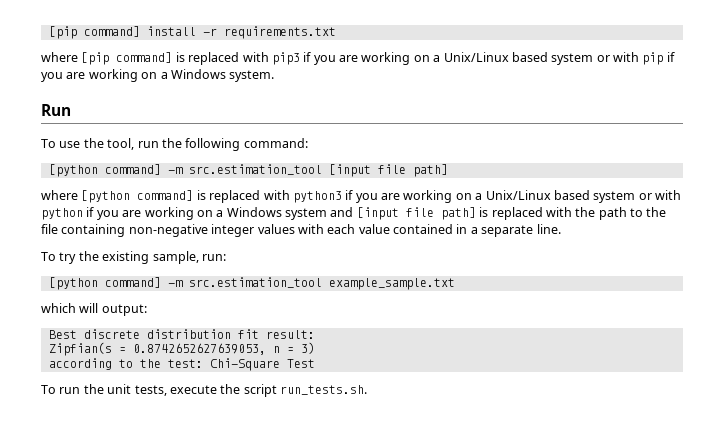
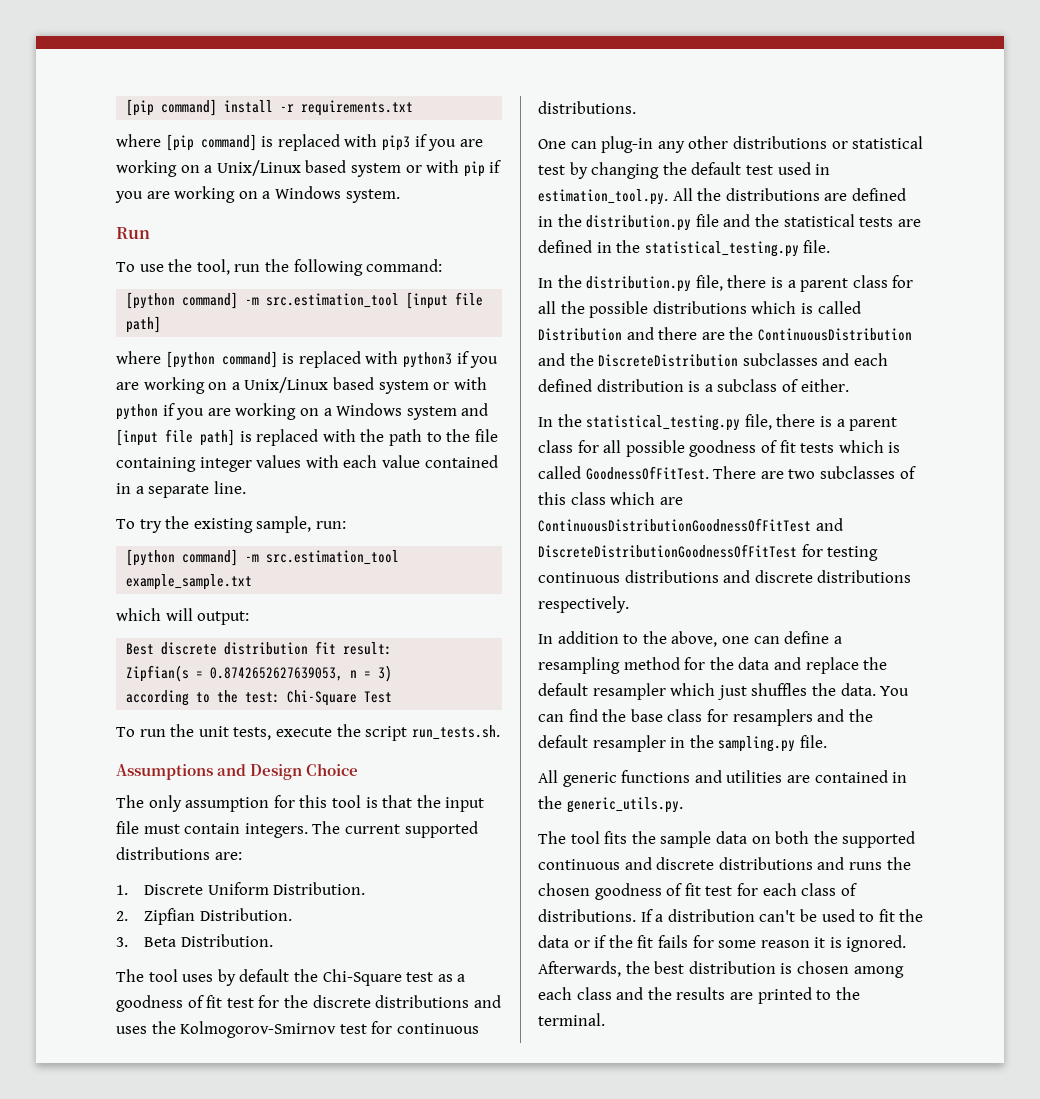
[128,224,208,237] non-negative -> (196, 464) none
(367, 390) none -> [116,763,359,780] [116,795,485,812] [116,821,478,838] [116,847,242,860] [116,882,366,895] [116,908,292,925] [116,934,273,947] [116,969,466,986] [116,995,501,1012] [116,1021,479,1038] [538,101,636,114] [538,136,924,153] [538,162,831,179] [538,188,906,205] [538,214,921,231] [538,240,831,257] [538,275,914,292] [538,301,861,318] [538,327,912,341] [538,353,888,367] [538,379,849,392] [538,414,898,431] [538,440,901,457] [538,466,916,480] [538,492,683,505] [538,518,843,532] [538,544,879,561] [538,570,912,583] [538,596,629,613] [538,631,842,647] [538,657,888,674] [538,683,910,700] [538,709,873,726] [538,735,827,752] [538,770,908,787] [538,796,683,813] [538,831,916,848] [538,857,911,870] [538,883,857,900] [538,909,924,922] [538,935,907,952] [538,961,904,978] [538,987,860,1004] [538,1013,605,1026] // Assumptions and Design Choice // The only assumption for this tool is that the input file must contain integers. The current supported distributions are: // 1. Discrete Uniform Distribution. // 2. Zipfian Distribution. // 3. Beta Distribution. // The tool uses by default the Chi-Square test as a goodness of fit test for the discrete distributions and uses the Kolmogorov-Smirnov test for continuous distributions. // One can plug-in any other distributions or statistical test by changing the default test used in estimation_tool.py. All the distributions are defined in the distribution.py file and the statistical tests are defined in the statistical_testing.py file. // In the distribution.py file, there is a parent class for all the possible distributions which is called Distribution and there are the ContinuousDistribution and the DiscreteDistribution subclasses and each defined distribution is a subclass of either. // In the statistical_testing.py file, there is a parent class for all possible goodness of fit tests which is called GoodnessOfFitTest. There are two subclasses of this class which are ContinuousDistributionGoodnessOfFitTest and DiscreteDistributionGoodnessOfFitTest for testing continuous distributions and discrete distributions respectively. // In addition to the above, one can define a resampling method for the data and replace the default resampler which just shuffles the data. You can find the base class for resamplers and the default resampler in the sampling.py file. // All generic functions and utilities are contained in the generic_utils.py. // The tool fits the sample data on both the supported continuous and discrete distributions and runs the chosen goodness of fit test for each class of distributions. If a distribution can't be used to fit the data or if the fit fails for some reason it is ignored. Afterwards, the best distribution is chosen among each class and the results are printed to the terminal.

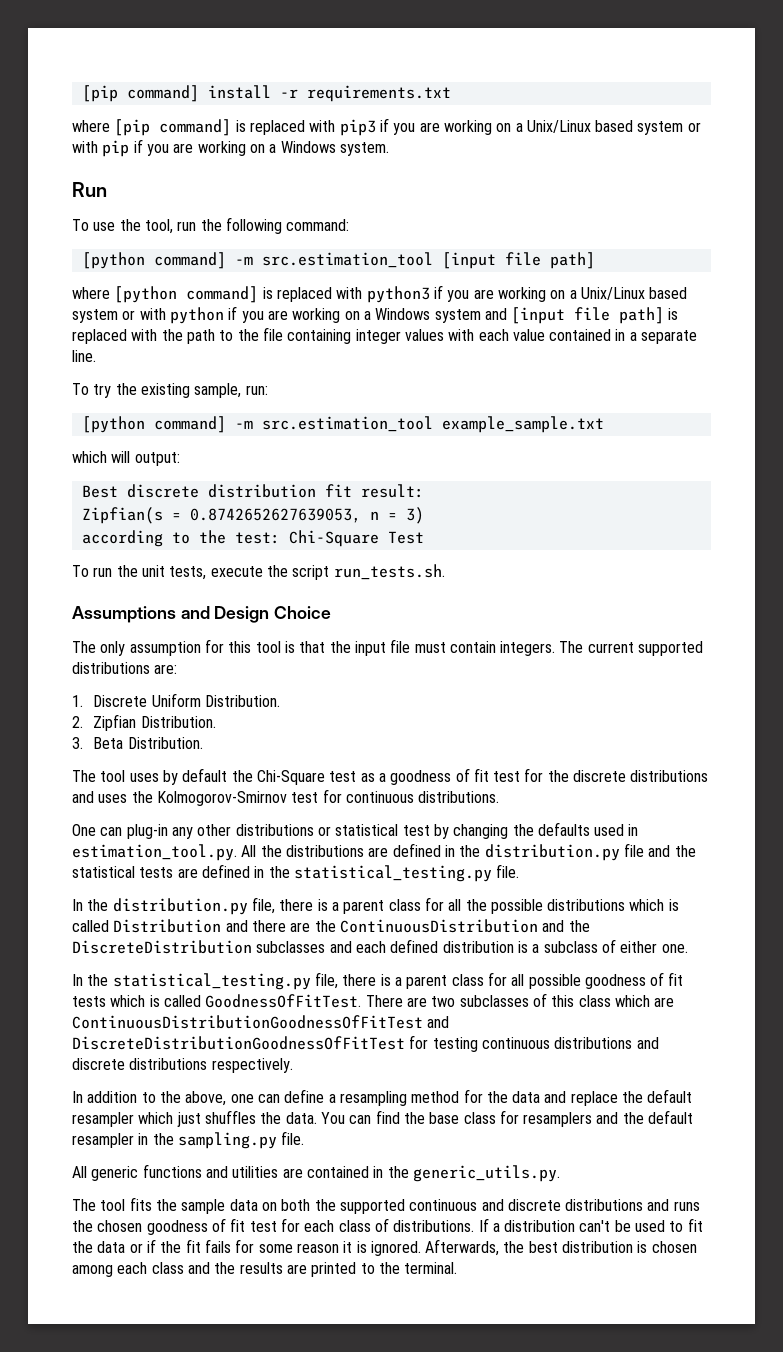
[691,162,773,175] default test -> [537,822,590,836] defaults
[800,379,849,392] either. -> [620,941,688,953] either one.

